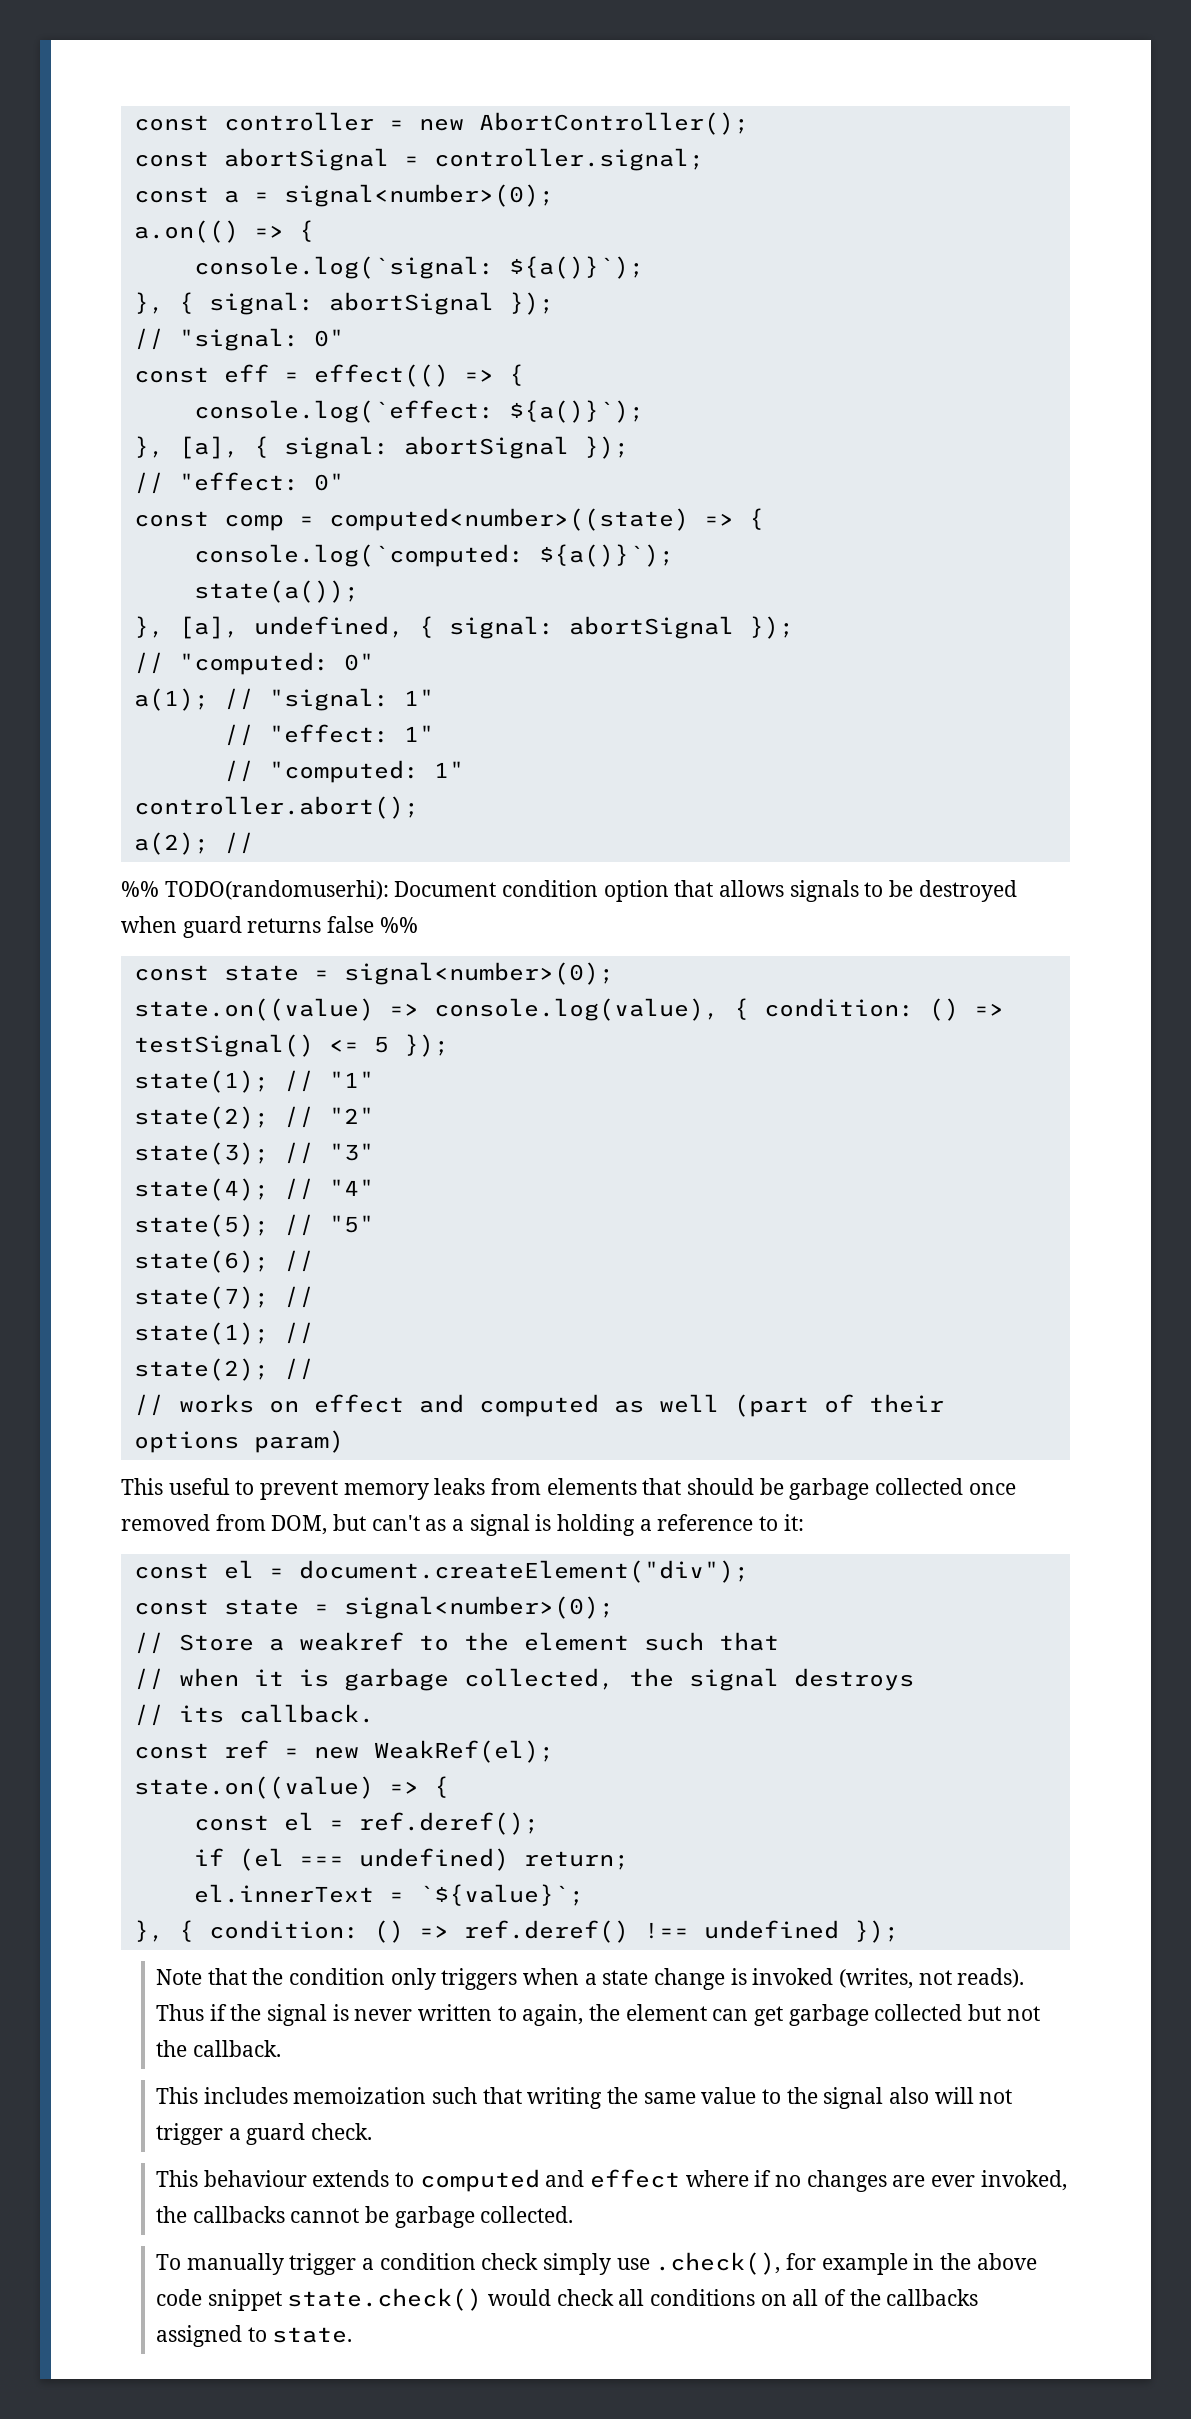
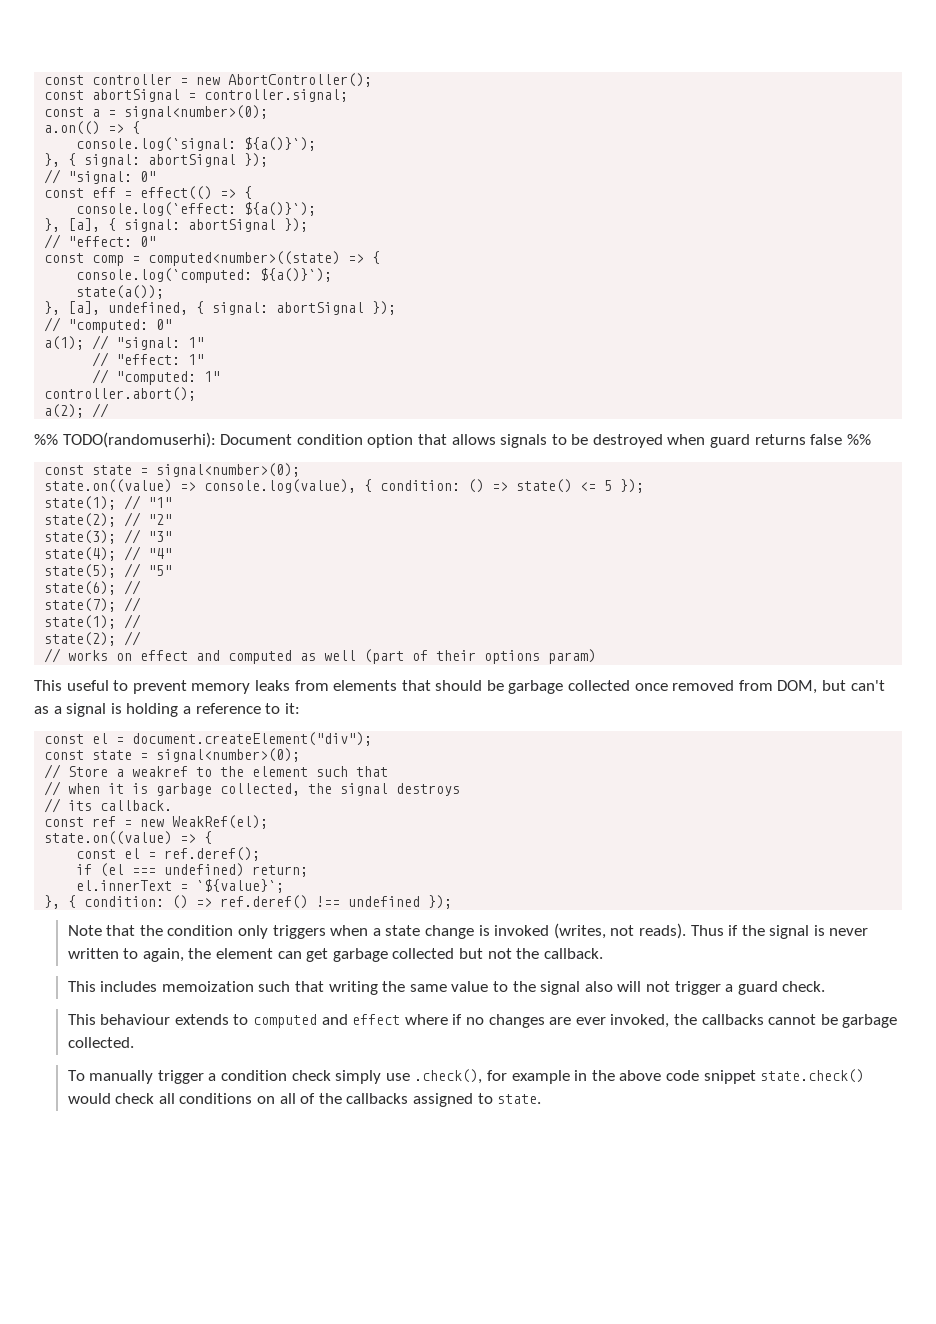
[133,1034,314,1057] testSignal() -> [516,479,573,493] state()

